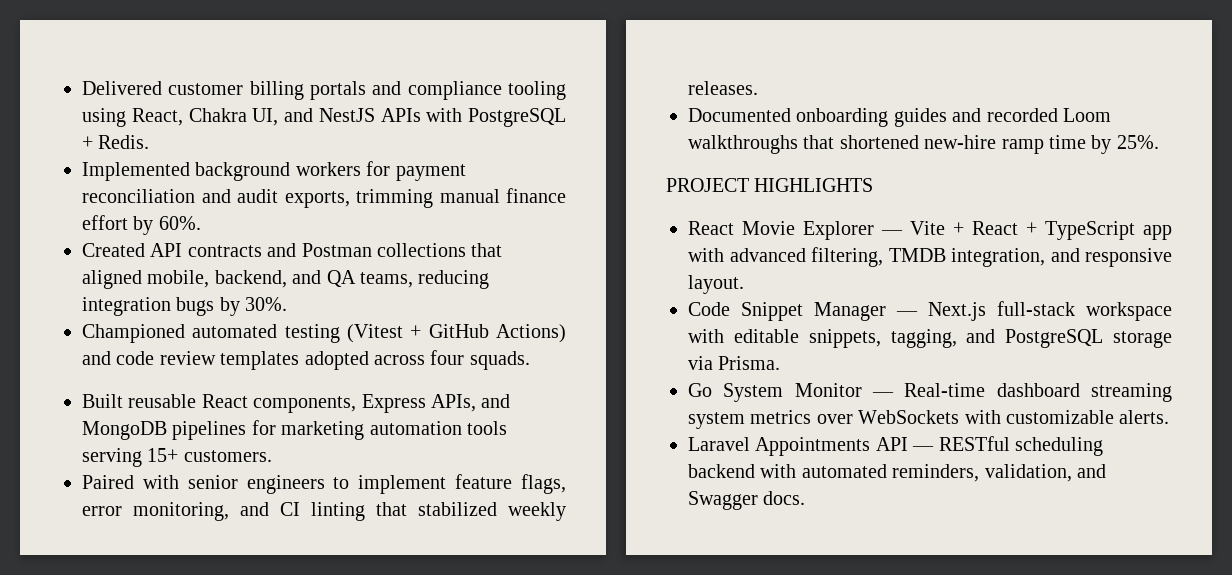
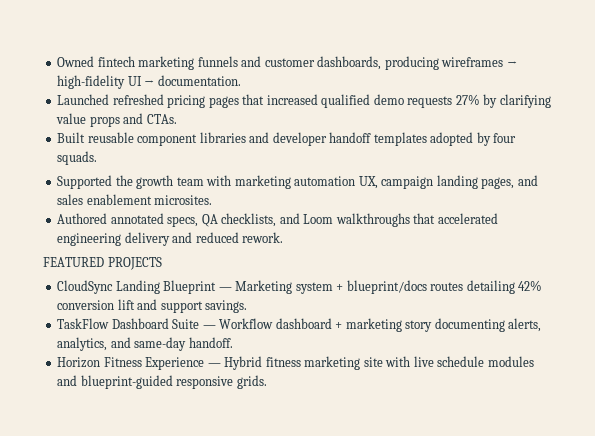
[82,81,566,100] [82,108,566,127] [82,135,150,149] [82,161,466,181] [82,188,566,208] [82,215,201,235] [82,243,503,257] [82,270,490,289] [82,297,288,316] [82,324,566,343] [82,351,216,365] Delivered customer billing portals and compliance tooling using React, Chakra UI, and NestJS APIs with PostgreSQL + Redis. // Implemented background workers for payment reconciliation and audit exports, trimming manual finance effort by 60%. // Created API contracts and Postman collections that aligned mobile, backend, and QA teams, reducing integration bugs by 30%. // Championed automated testing (Vitest + GitHub Actions) and code review -> [57,56,517,70] [57,75,241,89] [57,94,551,108] [56,113,177,127] [57,132,372,146] Owned fintech marketing funnels and customer dashboards, producing wireframes → high-fidelity UI → documentation. // Launched refreshed pricing pages that increased qualified demo requests 27% by clarifying value props and CTAs. // Built reusable component libraries and developer handoff
[374,355,425,365] across -> [476,132,491,146] by
[82,394,511,413] [82,420,507,440] [82,448,272,467] [82,474,566,494] [82,502,566,521] [688,81,758,95] [688,108,1111,127] [688,135,1159,154] [666,178,874,192] [688,221,1172,240] [688,247,1172,267] [688,275,744,294] [688,301,1172,321] [688,329,1172,348] [688,356,781,370] [688,383,1172,402] [688,410,1170,429] [688,436,1103,456] [688,464,1106,482] [688,491,806,510] Built reusable React components, Express APIs, and MongoDB pipelines for marketing automation tools serving 15+ customers. // Paired with senior engineers to implement feature flags, error monitoring, and CI linting that stabilized weekly releases. // Documented onboarding guides and recorded Loom walkthroughs that shortened new-hire ramp time by 25%. // PROJECT HIGHLIGHTS // React Movie Explorer — Vite + React + TypeScript app with advanced filtering, TMDB integration, and responsive layout. // Code Snippet Manager — Next.js full-stack workspace with editable snippets, tagging, and PostgreSQL storage via Prisma. // Go System Monitor — Real-time dashboard streaming system metrics over WebSockets with customizable alerts. // Laravel Appointments API — RESTful scheduling backend with automated reminders, validation, and Swagger docs. -> [57,175,538,189] [57,194,213,205] [57,213,498,227] [57,232,284,246] [43,257,162,270] [57,280,543,294] [57,299,248,313] [57,318,542,332] [57,337,233,351] [57,356,534,370] [57,375,267,389] Supported the growth team with marketing automation UX, campaign landing pages, and sales enablement microsites. // Authored annotated specs, QA checklists, and Loom walkthroughs that accelerated engineering delivery and reduced rework. // FEATURED PROJECTS // CloudSync Landing Blueprint — Marketing system + blueprint/docs routes detailing 42% conversion lift and support savings. // TaskFlow Dashboard Suite — Workflow dashboard + marketing story documenting alerts, analytics, and same-day handoff. // Horizon Fitness Experience — Hybrid fitness marketing site with live schedule modules and blueprint-guided responsive grids.

